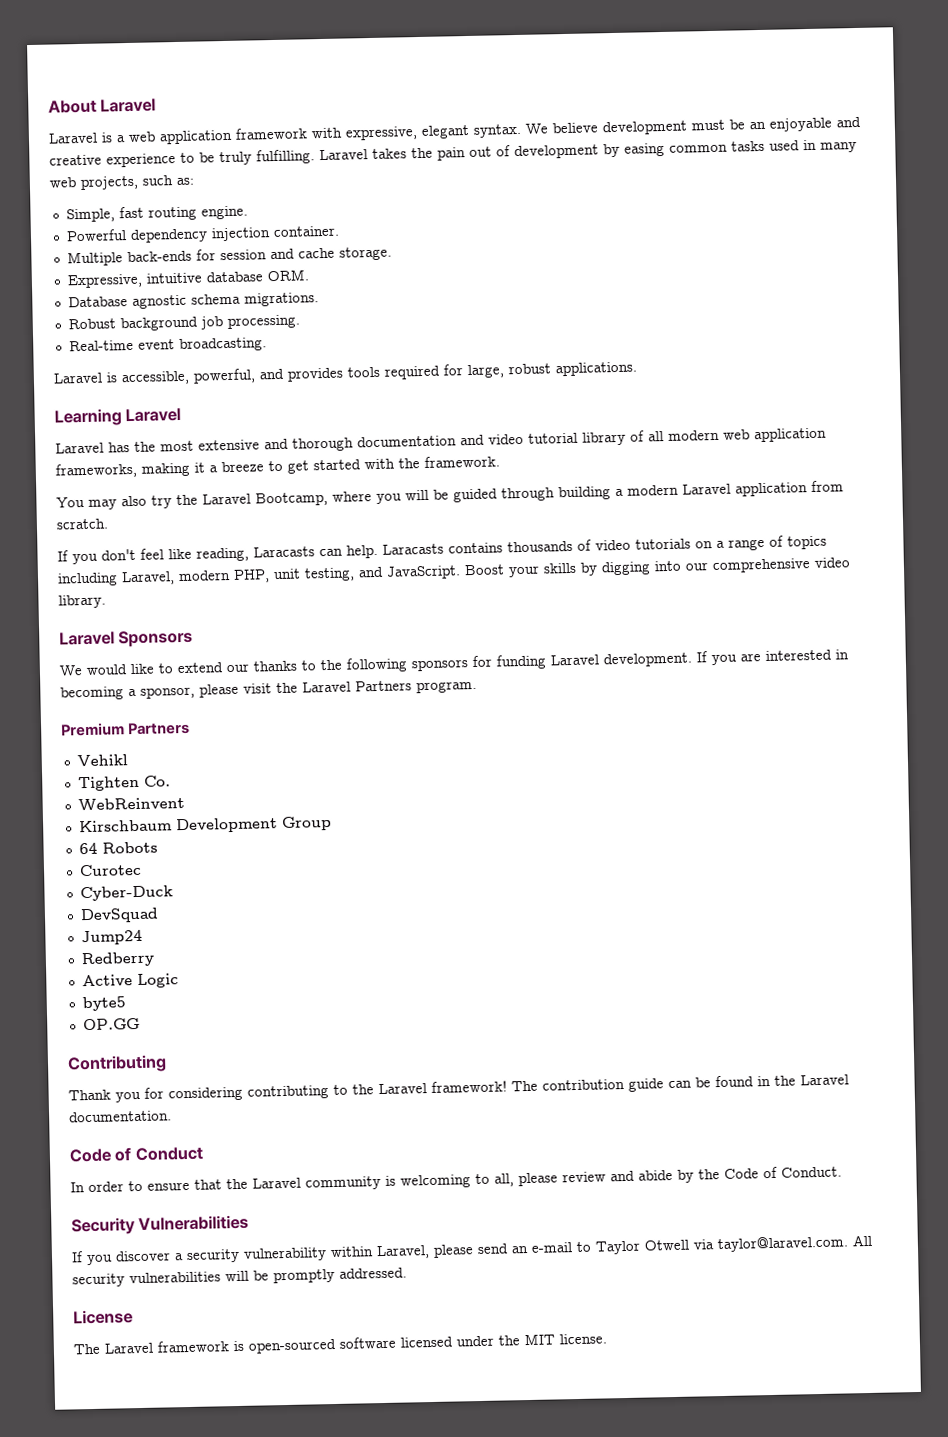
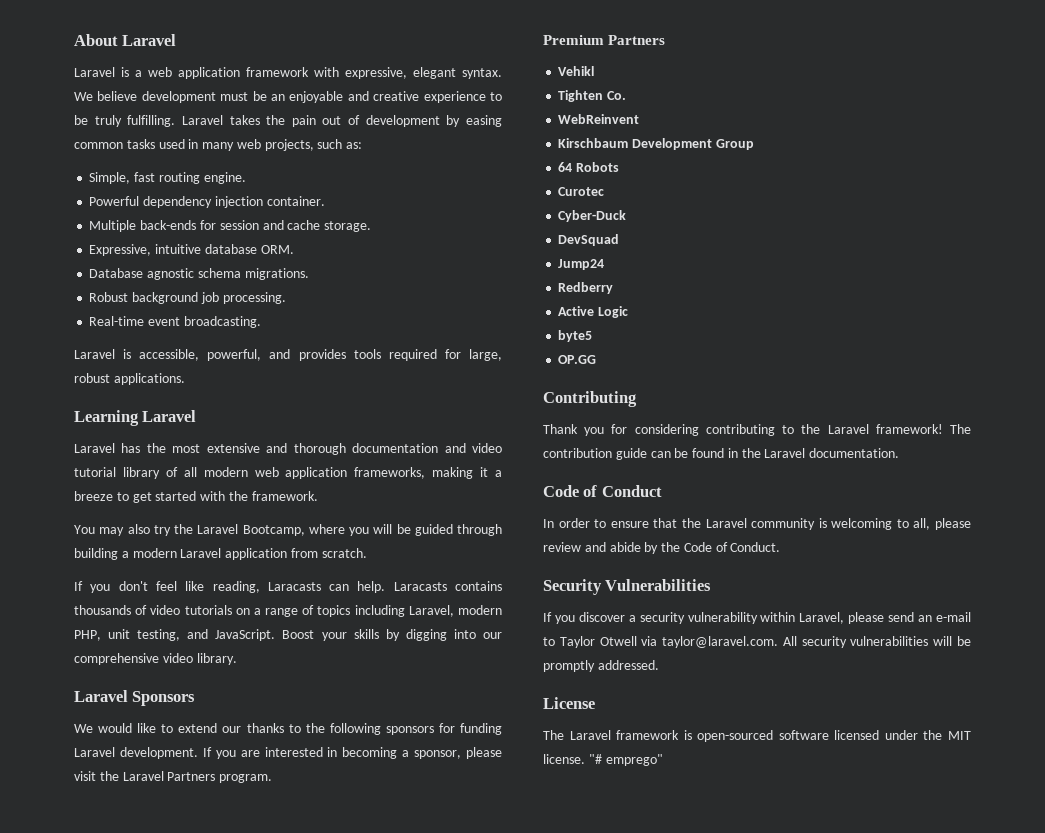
(607, 1339) none -> [588,754,663,766] "# emprego"

